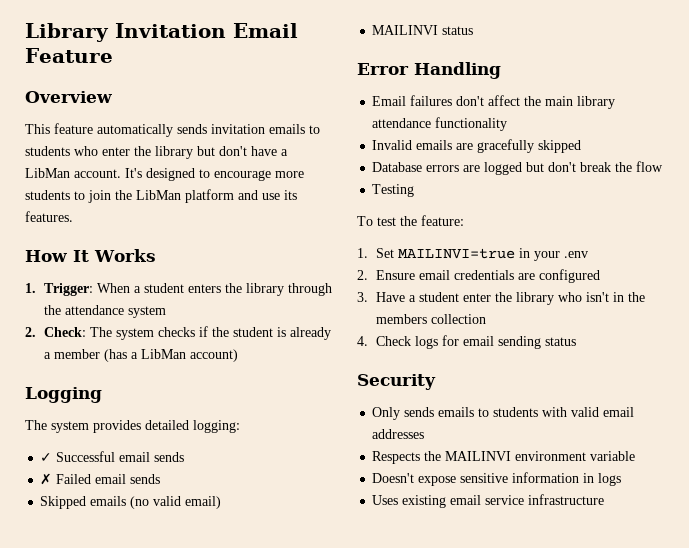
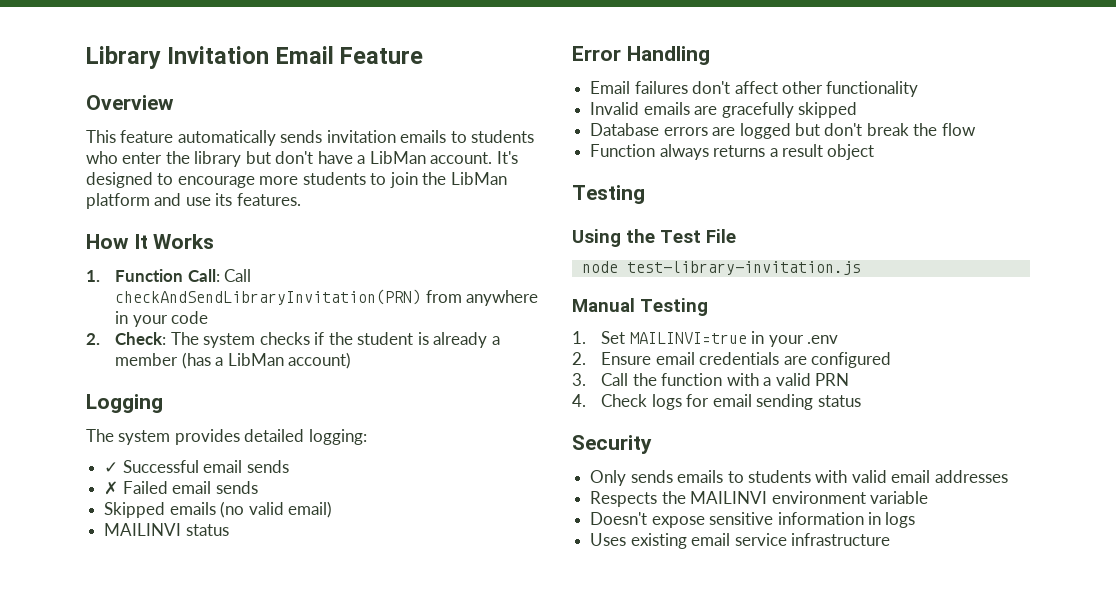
[43,283,332,296] [43,305,166,318] Trigger: When a student enters the library through the attendance system -> [115,269,252,282] [115,289,539,306] [115,311,209,327] Function Call: Call checkAndSendLibraryInvitation(PRN) from anywhere in your code
[524,96,616,109] [372,118,432,128] the main library attendance -> [781,81,823,94] other
[372,184,415,197] [357,215,464,226] Testing // To test the feature: -> [590,144,875,160] [572,185,645,204] [572,229,736,247] [581,261,861,275] [572,298,708,316] Function always returns a result object // Testing // Using the Test File // node test-library-invitation.js // Manual Testing
[375,292,645,305] [375,314,486,324] Have a student enter the library who isn't in the members collection -> [601,373,850,386] Call the function with a valid PRN

